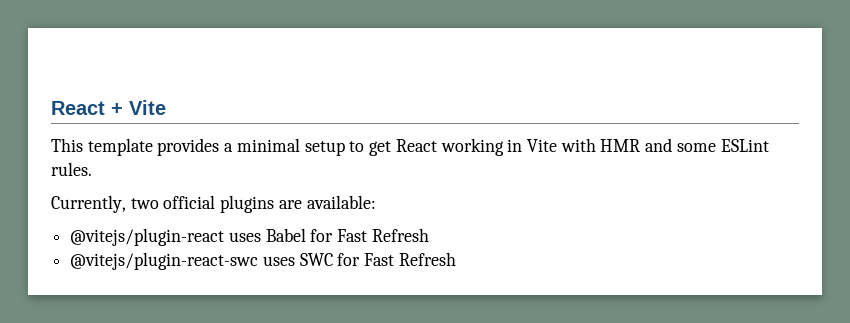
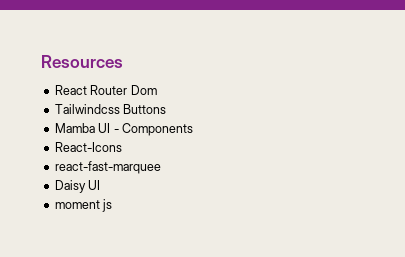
[51,100,166,115] [51,138,769,156] [51,162,92,176] [51,195,376,213] [70,228,429,246] [70,252,456,270] React + Vite // This template provides a minimal setup to get React working in Vite with HMR and some ESLint rules. // Currently, two official plugins are available: // @vitejs/plugin-react uses Babel for Fast Refresh // @vitejs/plugin-react-swc uses SWC for Fast Refresh -> [41,55,123,68] [54,85,157,95] [54,104,167,114] [54,123,193,136] [54,142,122,152] [54,161,161,174] [54,180,101,193] [54,199,113,212] Resources // React Router Dom // Tailwindcss Buttons // Mamba UI - Components // React-Icons // react-fast-marquee // Daisy UI // moment js

